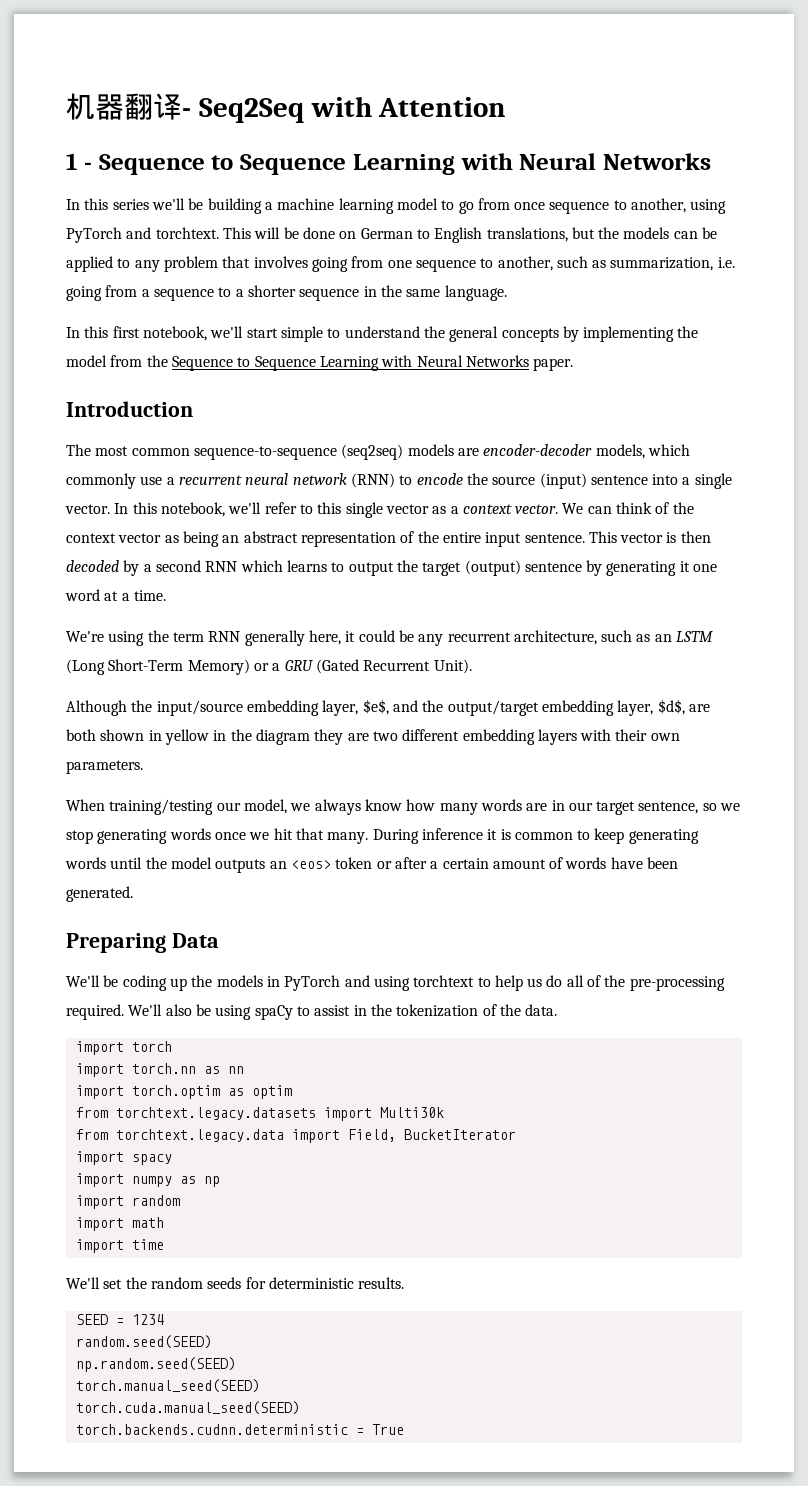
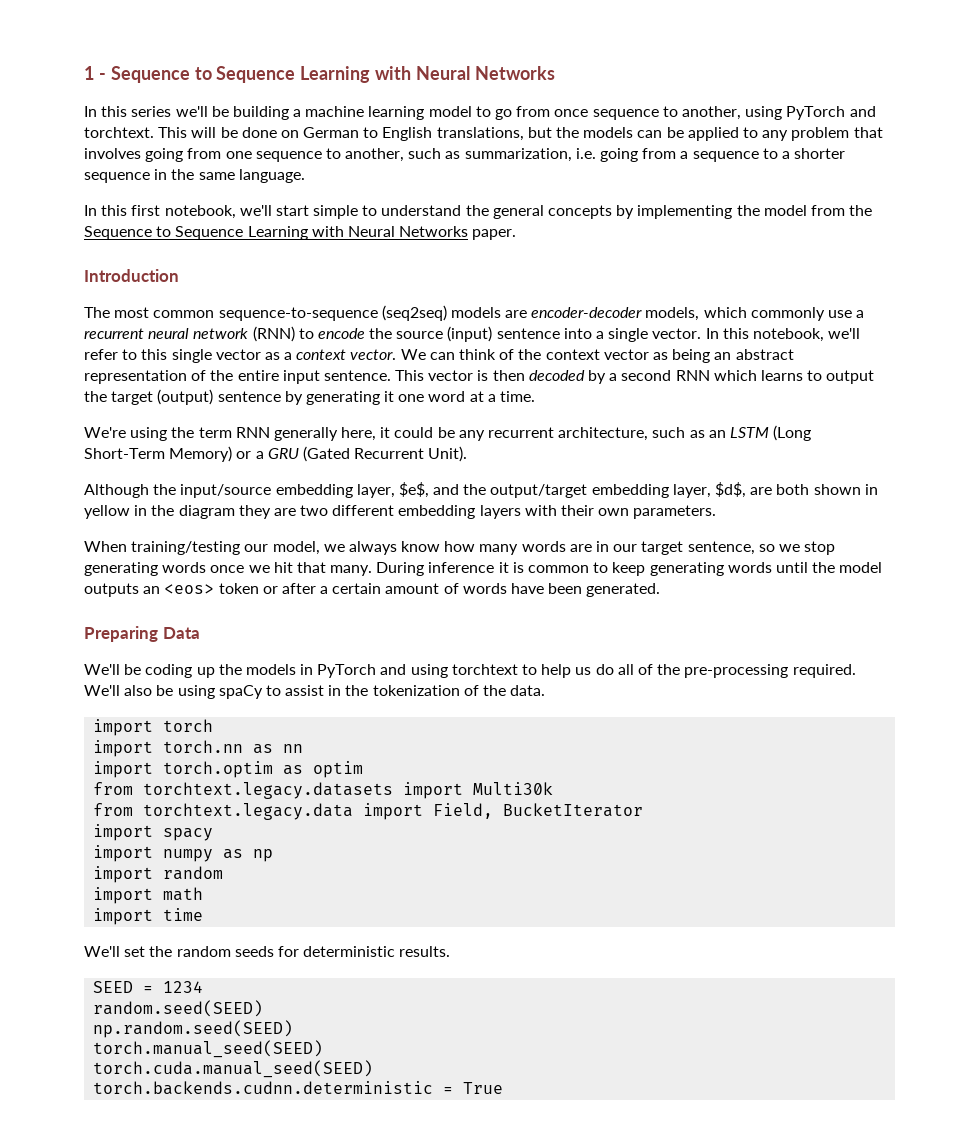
[66,93,507,123] 机器翻译- Seq2Seq with Attention // -> (84, 73) none

